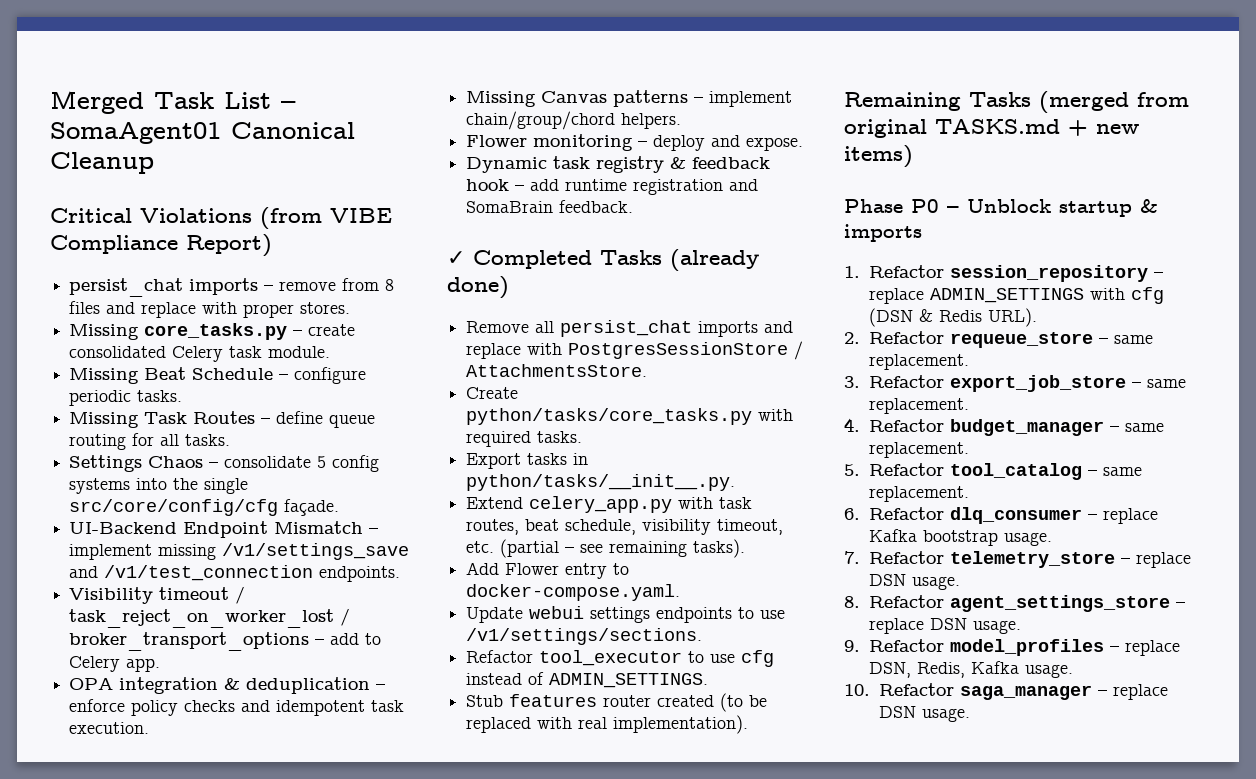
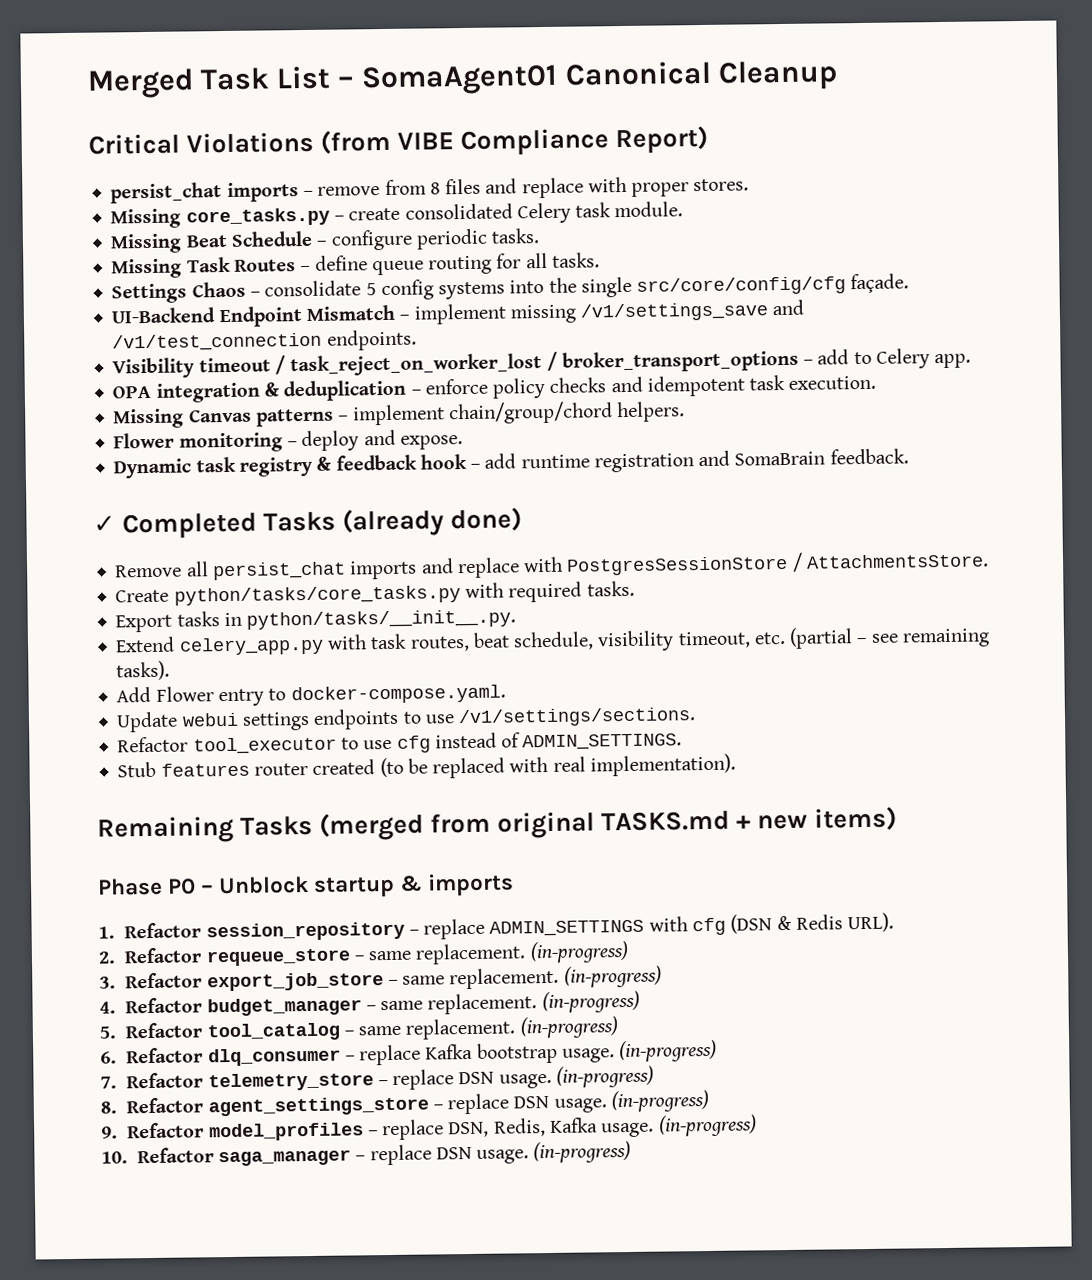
(969, 362) none -> [529,940,629,964] (in-progress)
(969, 406) none -> [563,965,662,988] (in-progress)
(969, 450) none -> [541,990,640,1014] (in-progress)
(969, 494) none -> [519,1016,618,1039] (in-progress)
(1052, 539) none -> [619,1039,718,1063] (in-progress)
(960, 583) none -> [555,1065,654,1088] (in-progress)
(1021, 627) none -> [610,1089,709,1113] (in-progress)
(1073, 671) none -> [657,1114,757,1137] (in-progress)
(970, 715) none -> [533,1140,632,1164] (in-progress)

